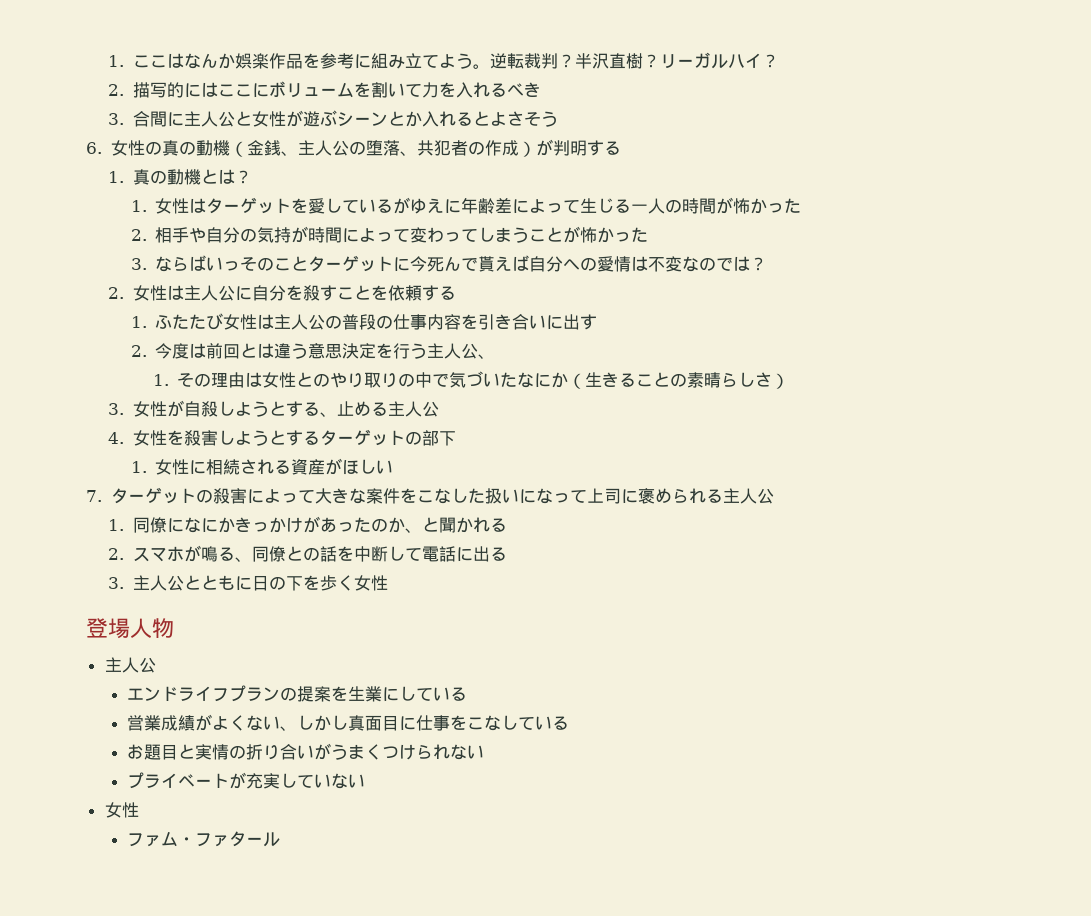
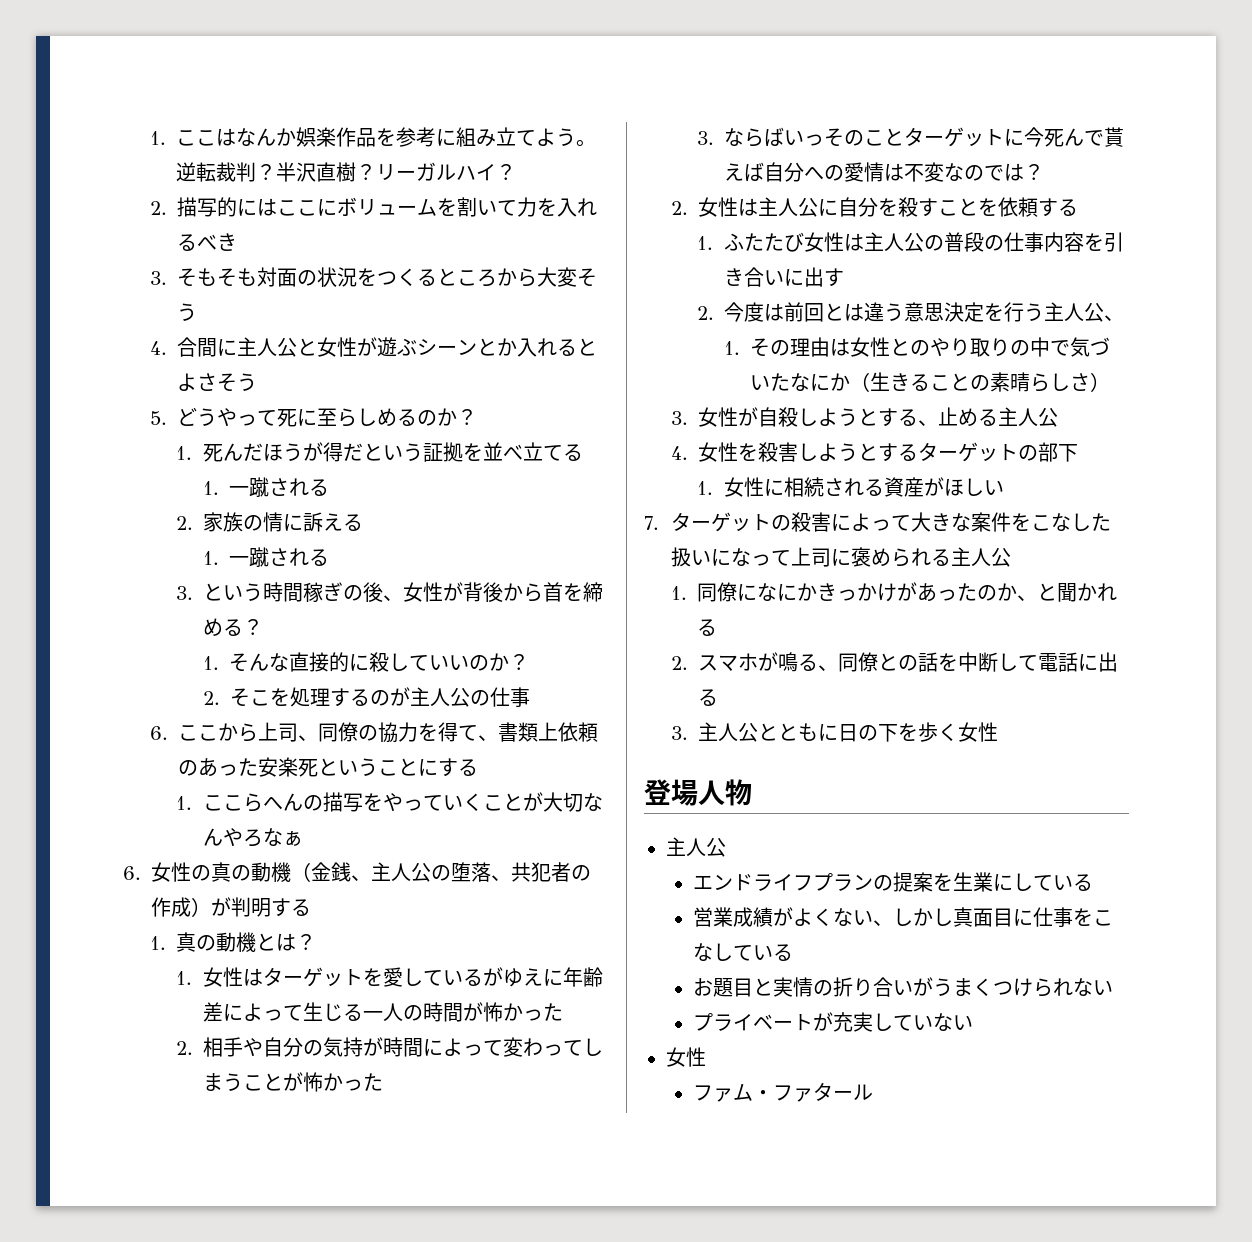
(125, 119) none -> [176,267,597,287] [176,303,197,321] [149,341,167,355] そもそも対面の状況をつくるところから大変そう // 4.
(558, 119) none -> [149,407,477,427] [176,442,583,462] [202,477,330,497] [176,512,364,532] [202,547,330,567] [176,582,604,603] [203,618,264,637] [202,652,530,672] [202,687,530,707] [149,722,598,743] [177,757,478,777] [176,792,603,812] [202,828,303,847] // 5.どうやって死に至らしめるのか？ // 1.死んだほうが得だという証拠を並べ立てる // 1.一蹴される // 2.家族の情に訴える // 1.一蹴される // 3.という時間稼ぎの後、女性が背後から首を締める？ // 1.そんな直接的に殺していいのか？ // 2.そこを処理するのが主人公の仕事 // 6.ここから上司、同僚の協力を得て、書類上依頼のあった安楽死ということにする // 1.ここらへんの描写をやっていくことが大切なんやろなぁ

